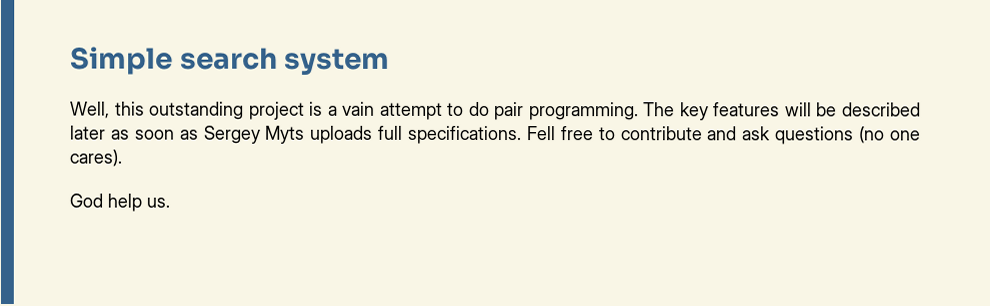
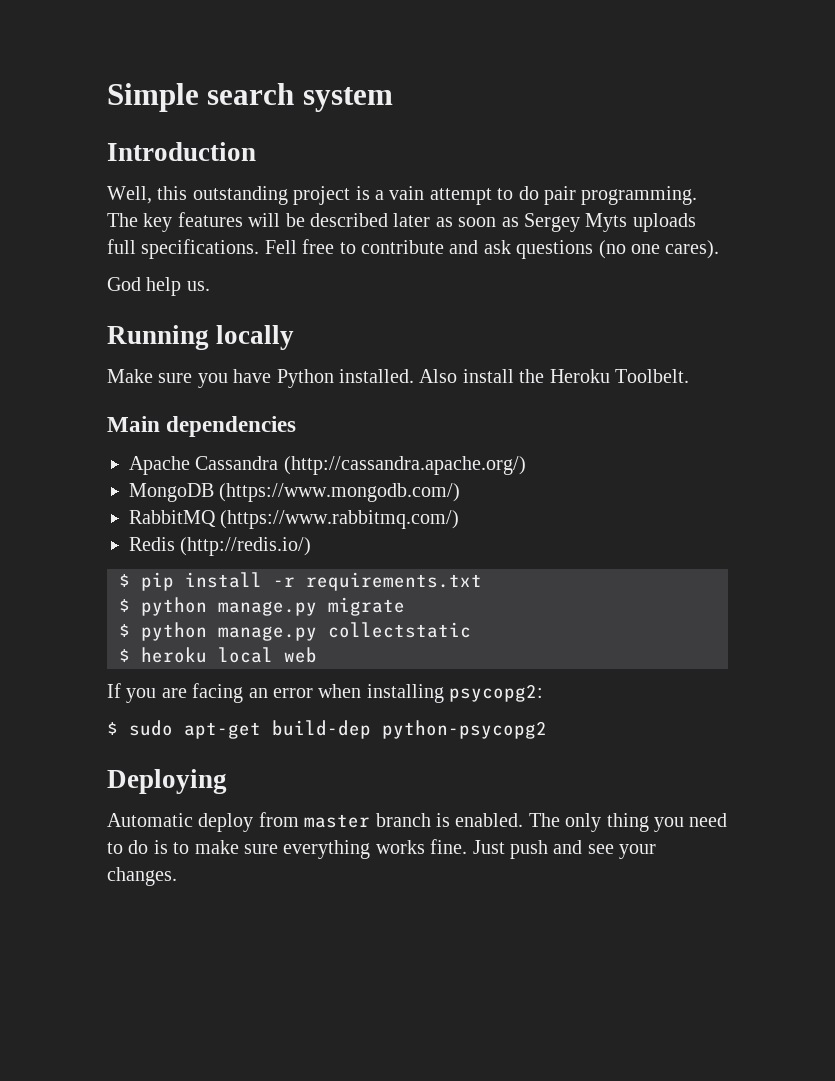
(391, 62) none -> [107,142,256,161] // Introduction
(170, 202) none -> [107,325,295,350] [107,369,689,388] [107,416,297,437] [129,456,526,475] [129,483,461,502] [129,510,460,529] [129,537,312,556] [119,572,482,591] [119,597,405,616] [119,622,471,641] [119,647,317,663] [107,683,544,703] [107,720,547,739] [107,769,227,794] [107,812,728,832] [107,839,657,859] [107,867,177,886] // Running locally // Make sure you have Python installed. Also install the Heroku Toolbelt. // Main dependencies // Apache Cassandra (http://cassandra.apache.org/) // MongoDB (https://www.mongodb.com/) // RabbitMQ (https://www.rabbitmq.com/) // Redis (http://redis.io/) // $ pip install -r requirements.txt // $ python manage.py migrate // $ python manage.py collectstatic // $ heroku local web // If you are facing an error when installing psycopg2: // $ sudo apt-get build-dep python-psycopg2 // Deploying // Automatic deploy from master branch is enabled. The only thing you need to do is to make sure everything works fine. Just push and see your changes.

